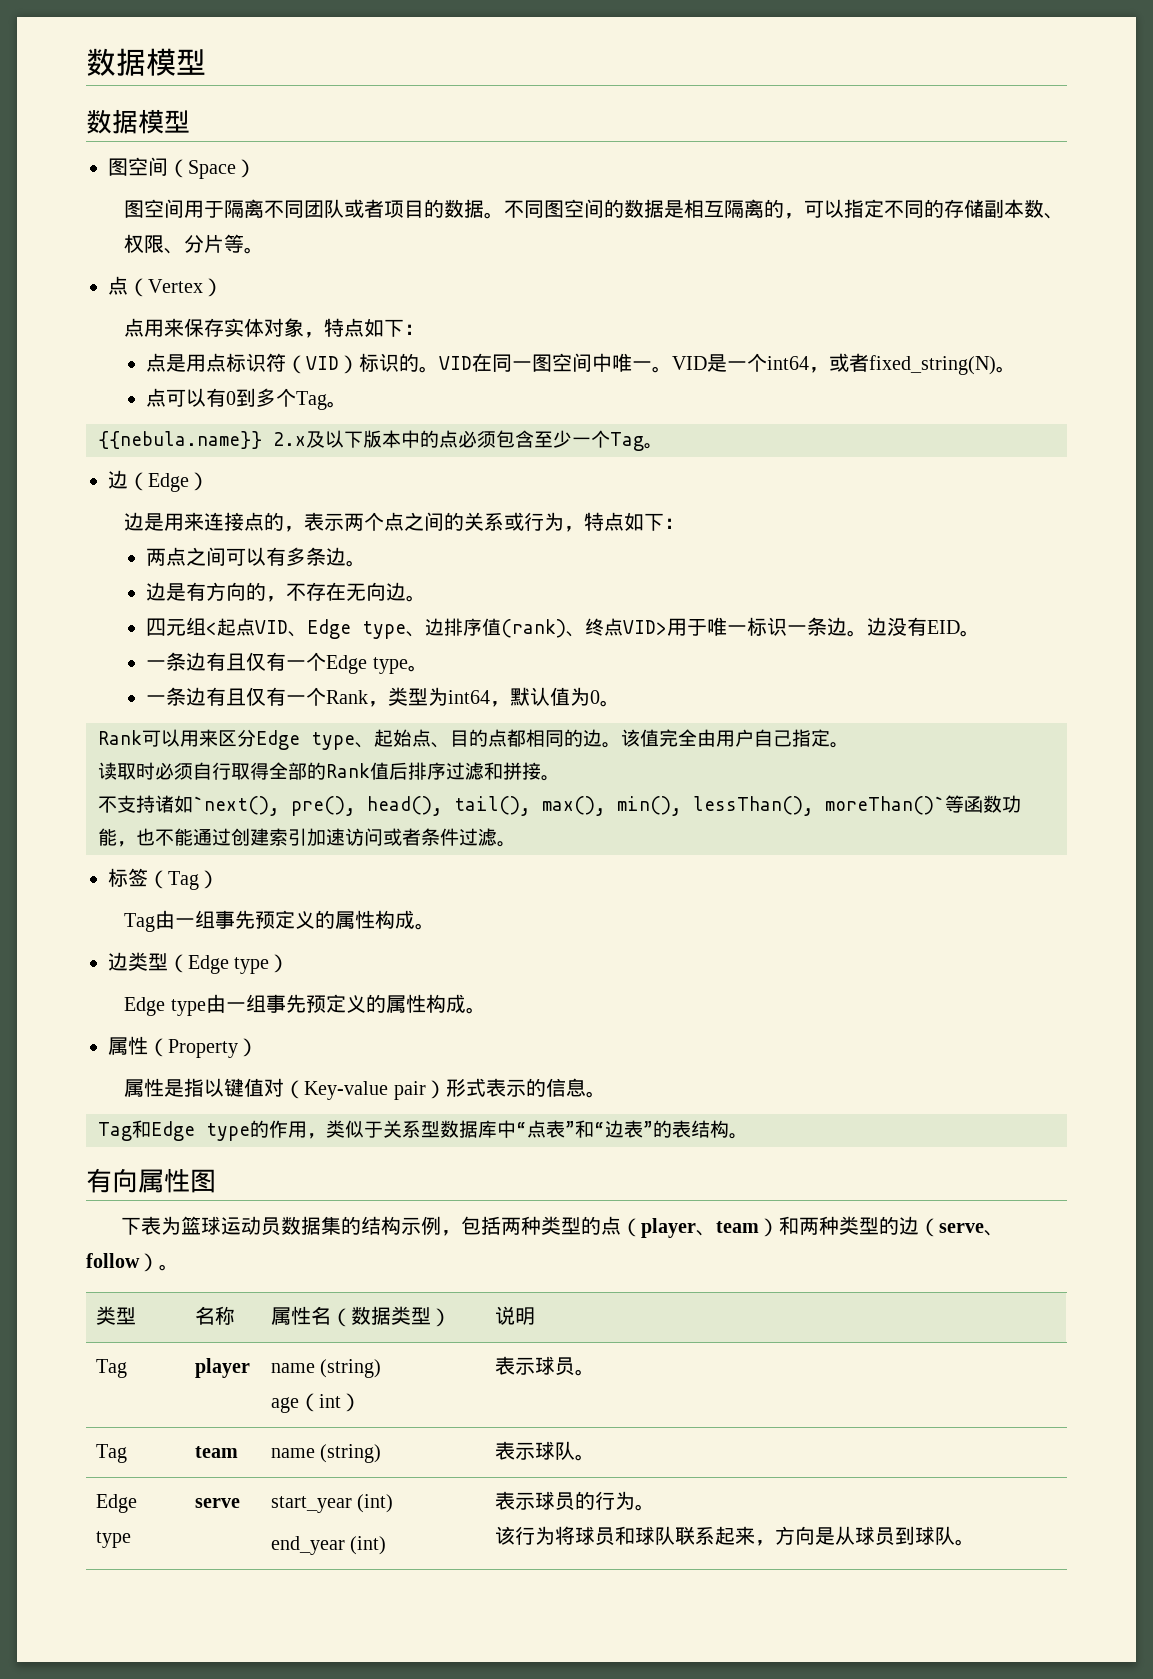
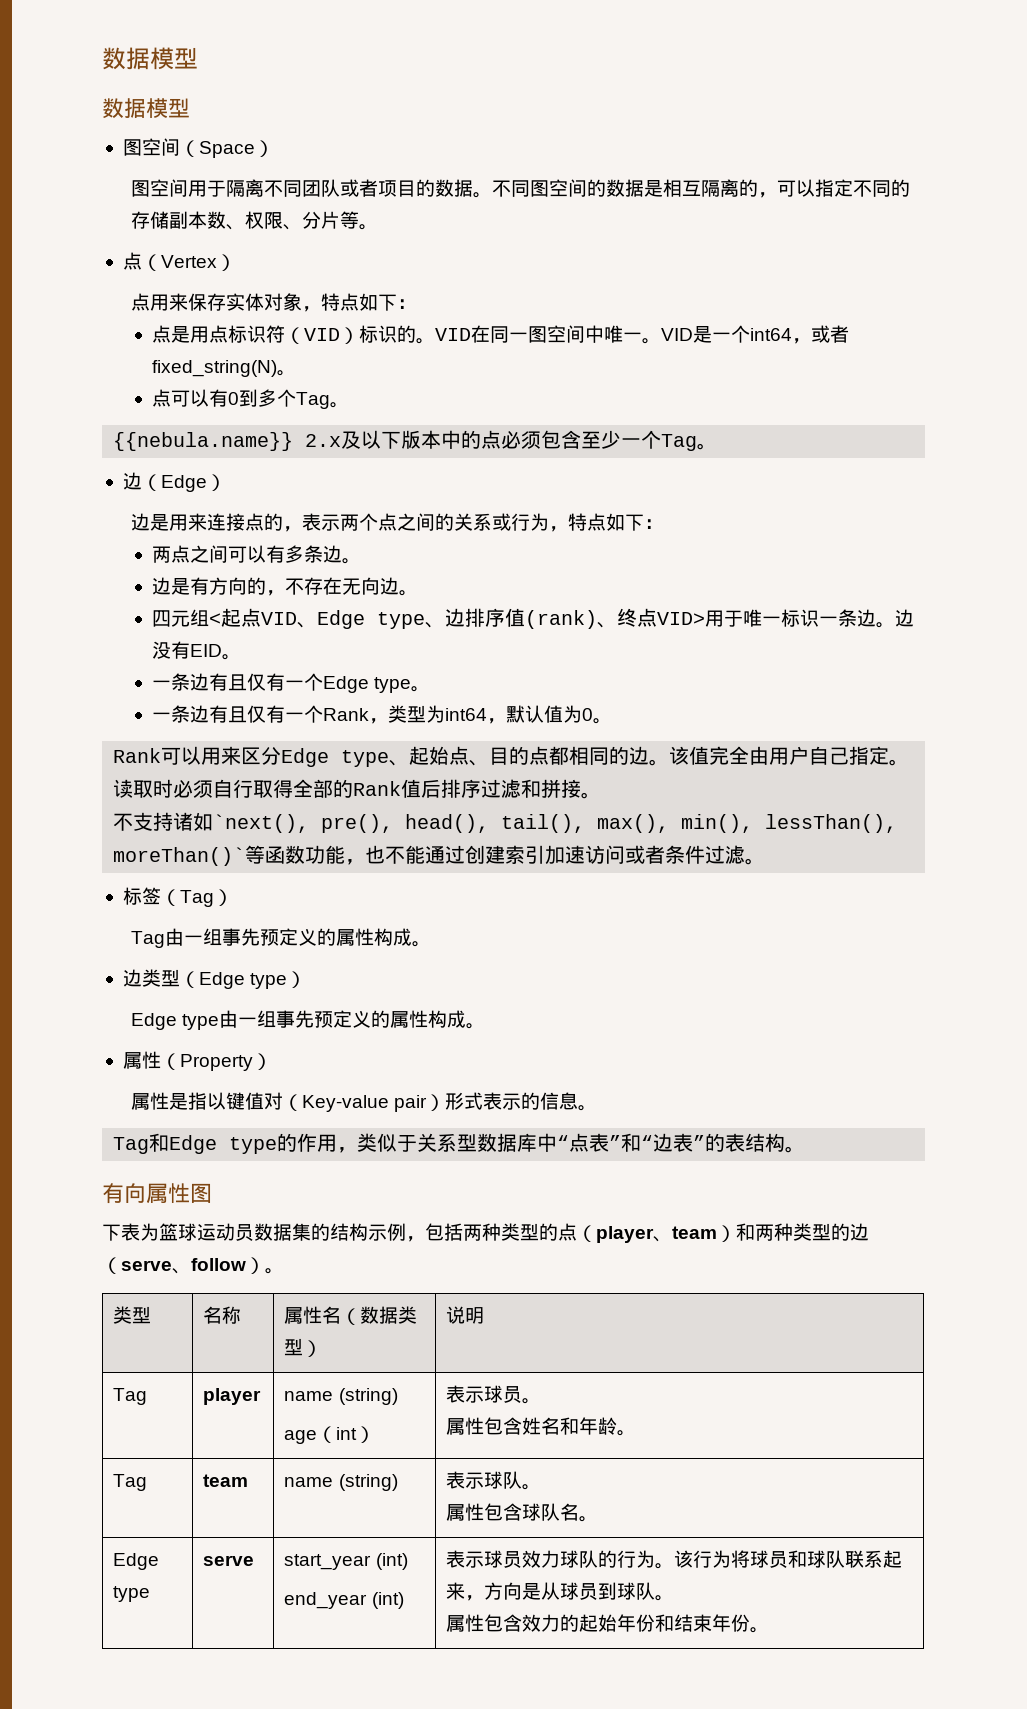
(596, 1372) none -> [446,1417,637,1436] // 属性包含姓名和年龄。
(596, 1457) none -> [446,1503,599,1522] // 属性包含球队名。
(576, 1501) none -> [522,1550,599,1568] 效力球队
(656, 1507) // -> (675, 1566) none
(976, 1542) none -> [446,1614,770,1633] // 属性包含效力的起始年份和结束年份。

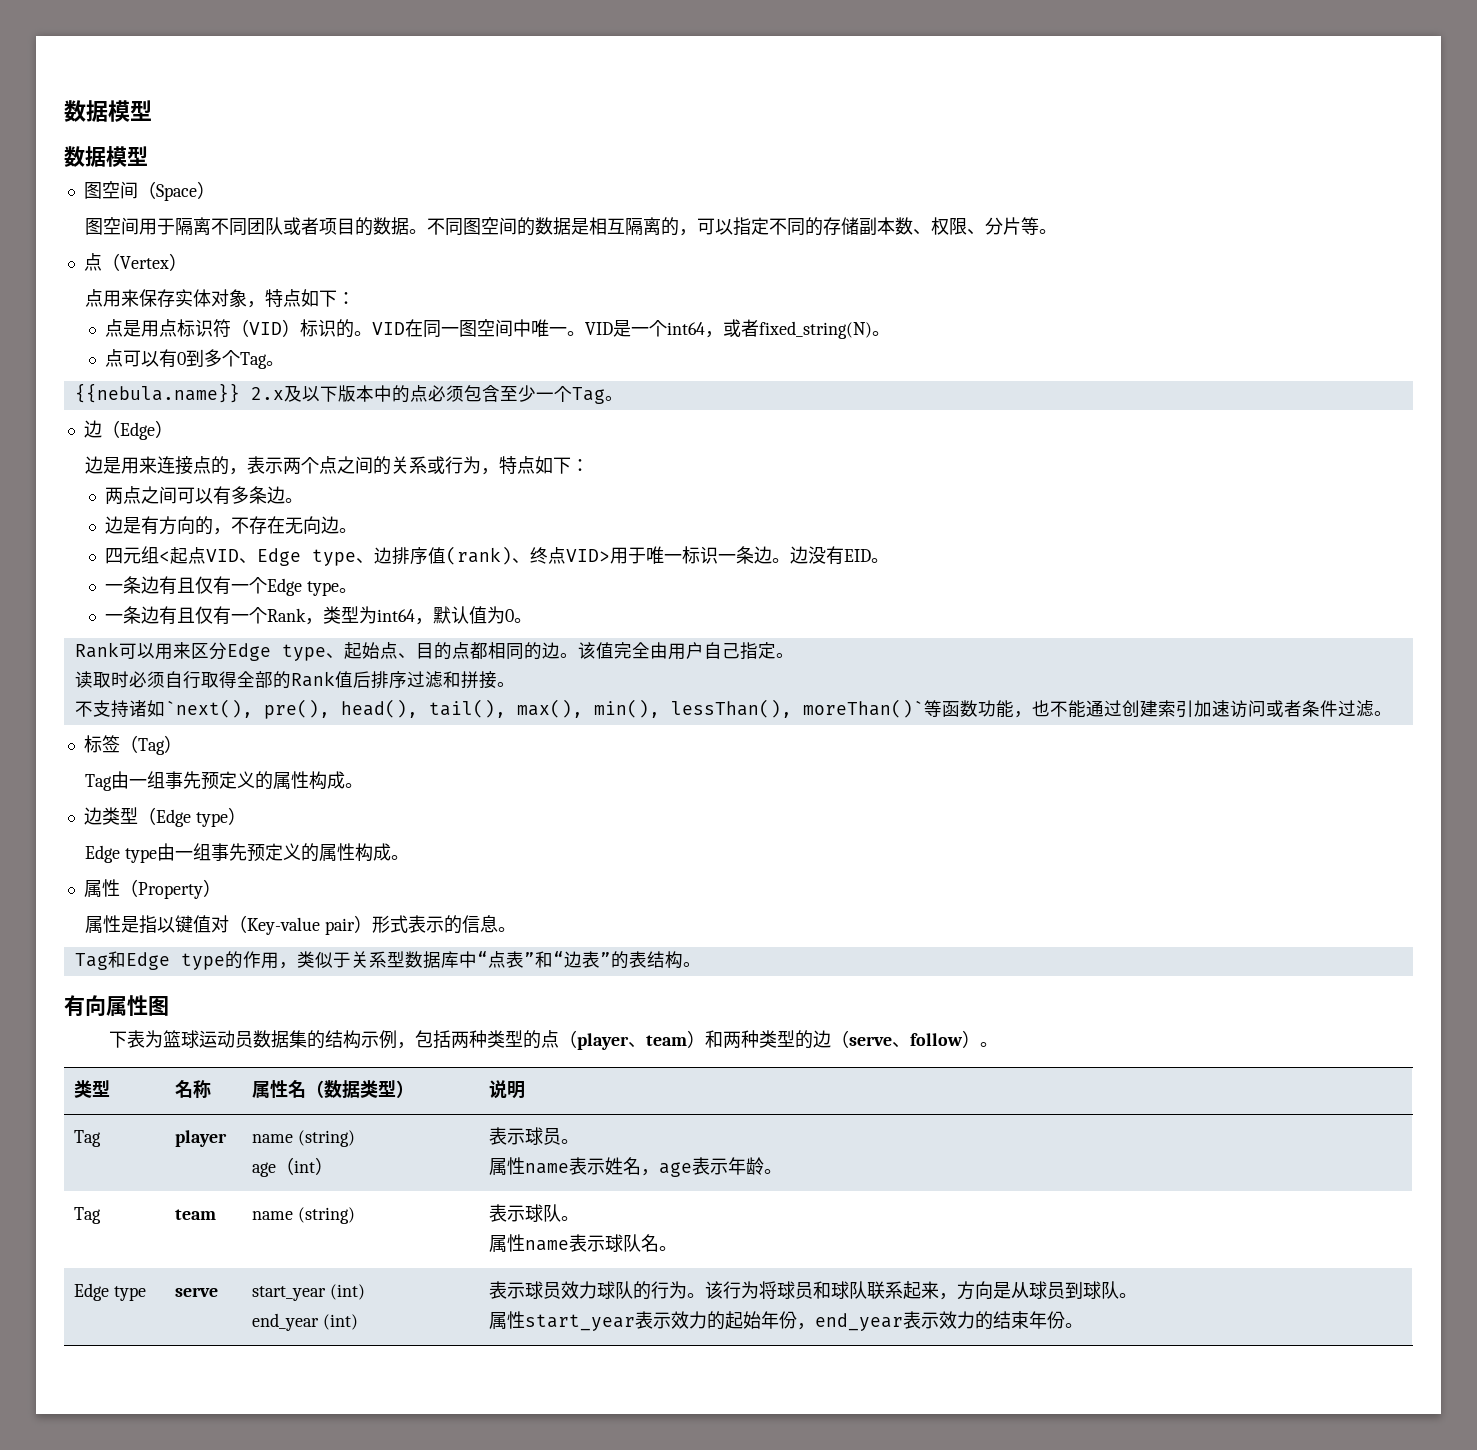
[484,1417,580,1435] 包含姓名和 -> [525,1157,729,1177] name表示姓名，age表示
[484,1503,523,1521] 包含 -> [525,1234,606,1252] name表示
[484,1614,523,1632] 包含 -> [525,1311,672,1331] start_year表示
[655,1614,675,1632] 和 -> [797,1311,994,1331] ，end_year表示效力的

